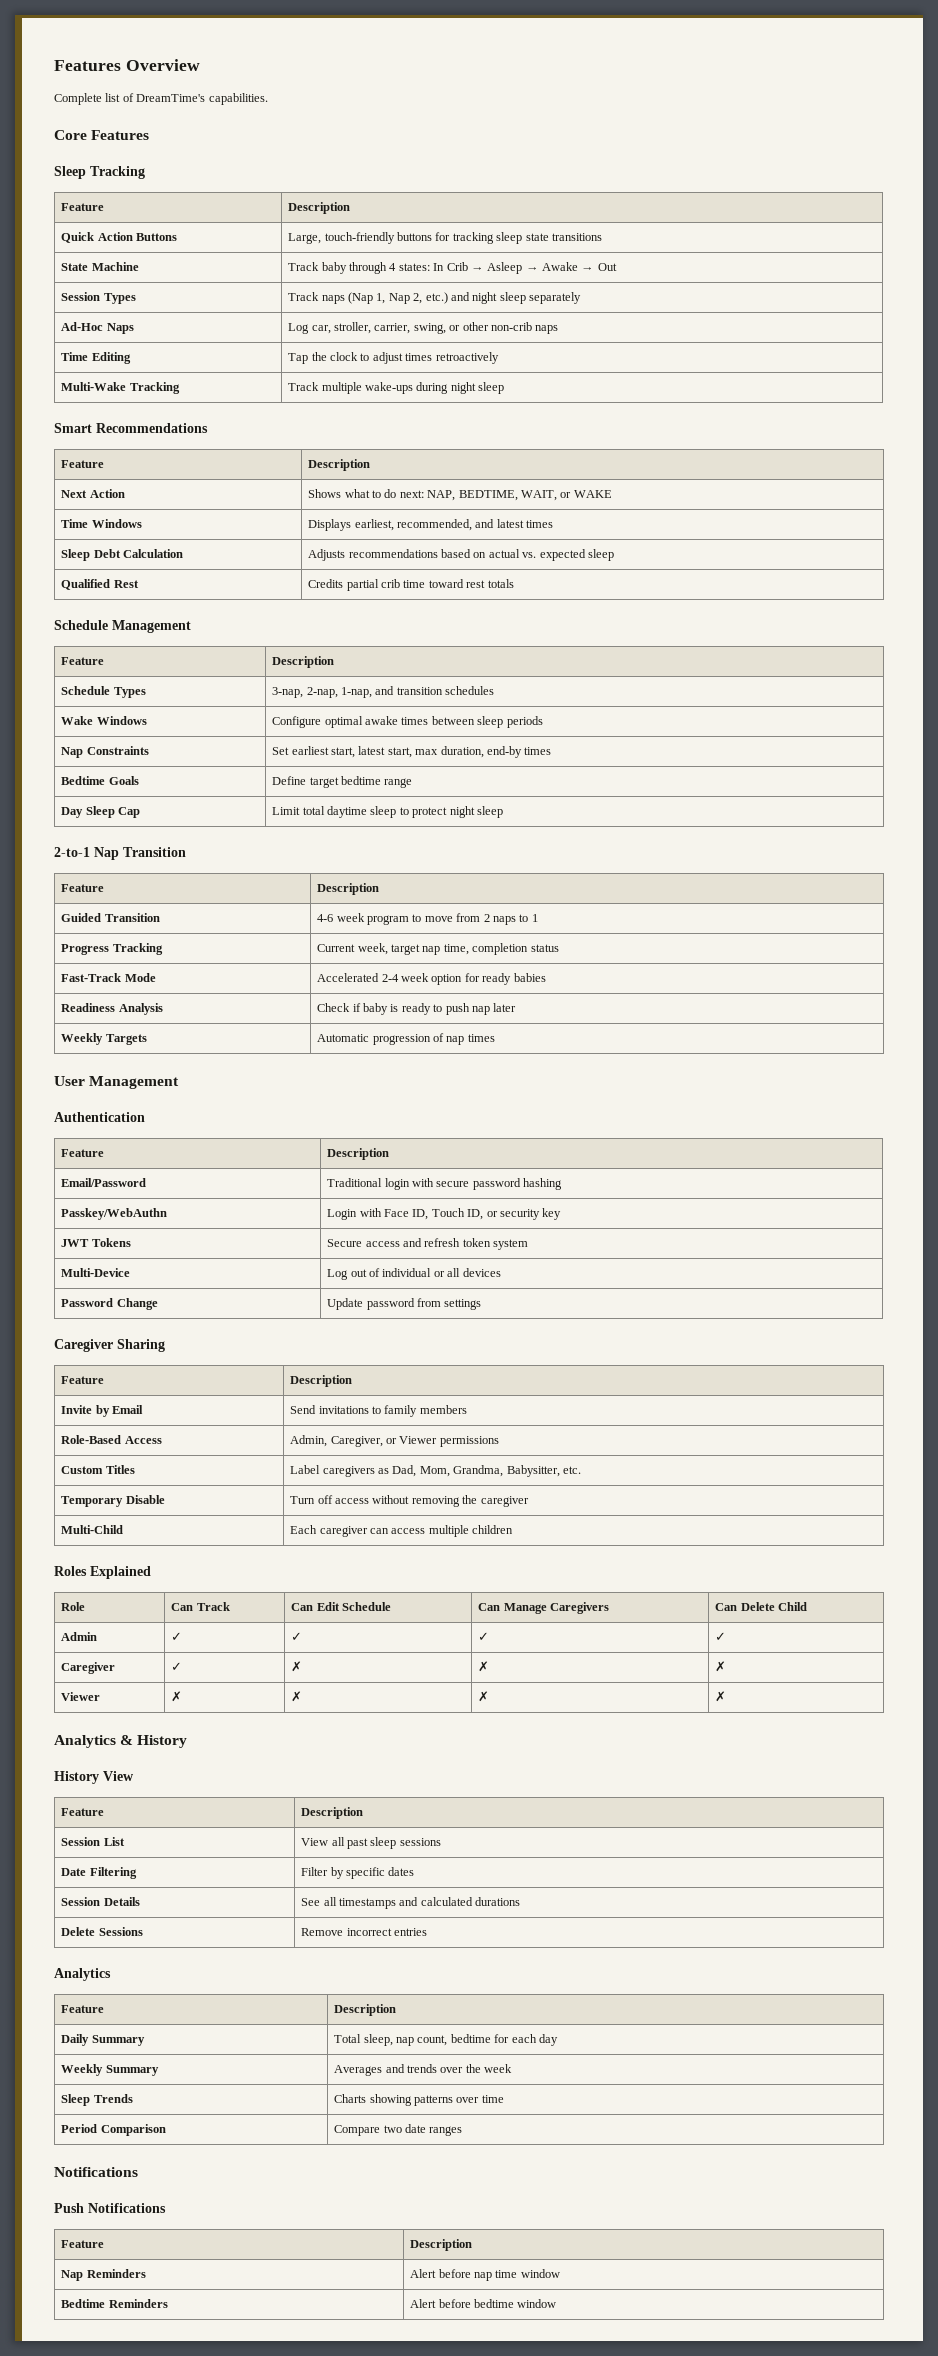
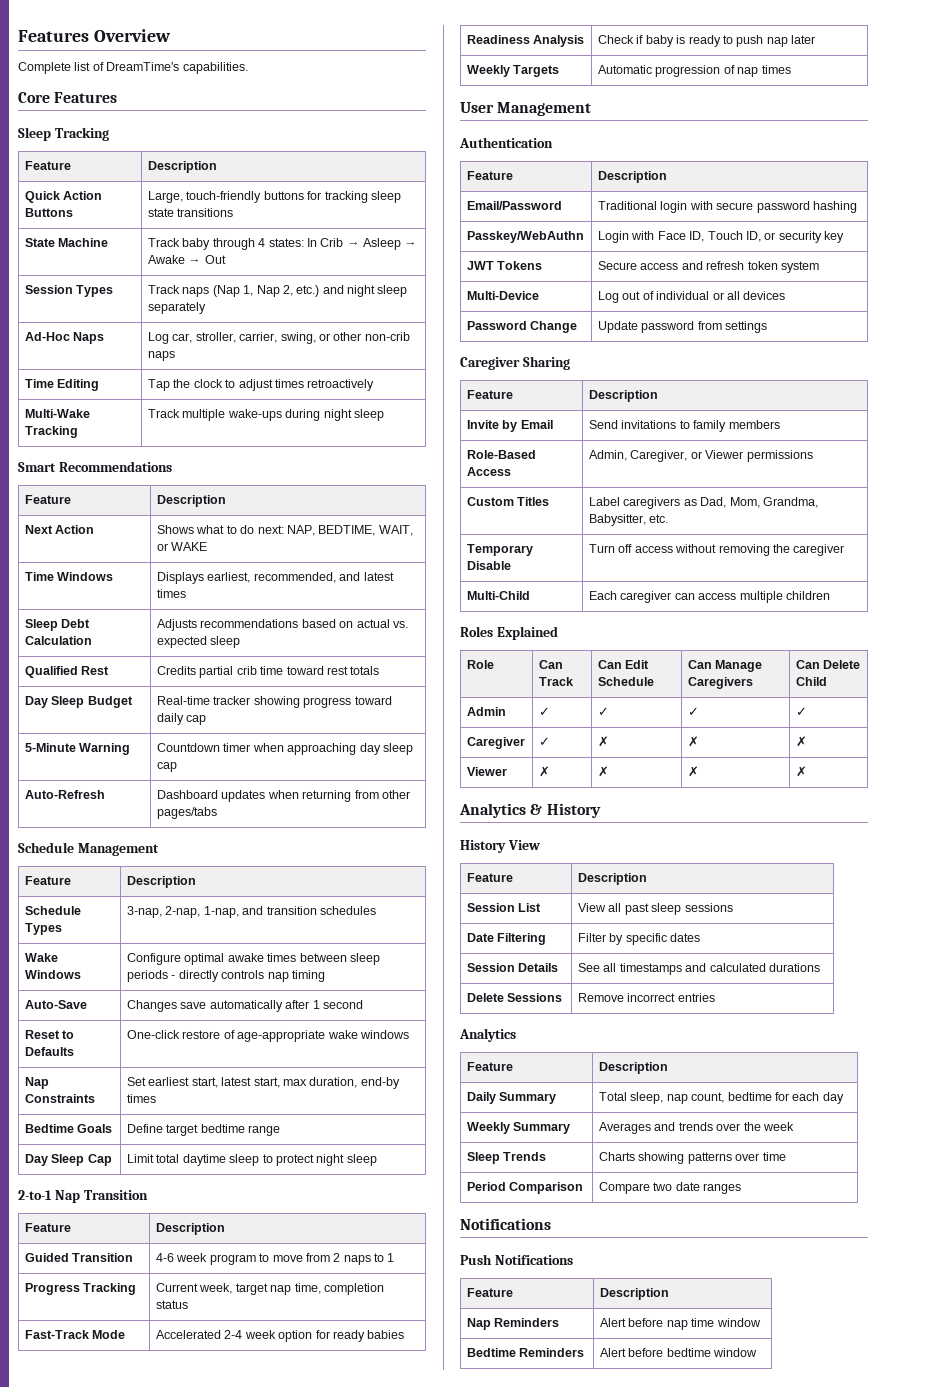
(514, 583) none -> [24,696,133,708] [156,696,392,708] [156,713,207,725] [24,743,131,755] [156,743,413,755] [156,762,177,772] [24,790,105,799] [156,790,410,802] [156,807,217,819] // Day Sleep Budget | Real-time tracker showing progress toward daily cap // 5-Minute Warning | Countdown timer when approaching day sleep cap // Auto-Refresh | Dashboard updates when returning from other pages/tabs
(543, 722) none -> [171,970,325,982] [24,1000,87,1009] [126,1000,363,1012] [24,1030,75,1039] [24,1047,74,1056] [126,1030,409,1042] - directly controls nap timing // Auto-Save | Changes save automatically after 1 second // Reset to Defaults | One-click restore of age-appropriate wake windows

